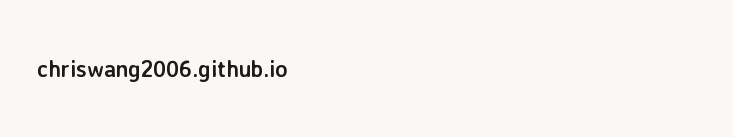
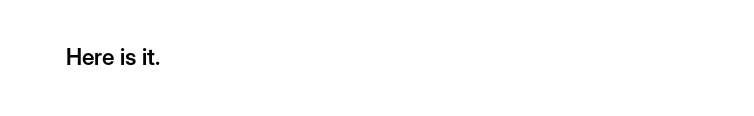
[37,60,288,82] chriswang2006.github.io -> [66,48,161,66] Here is it.

